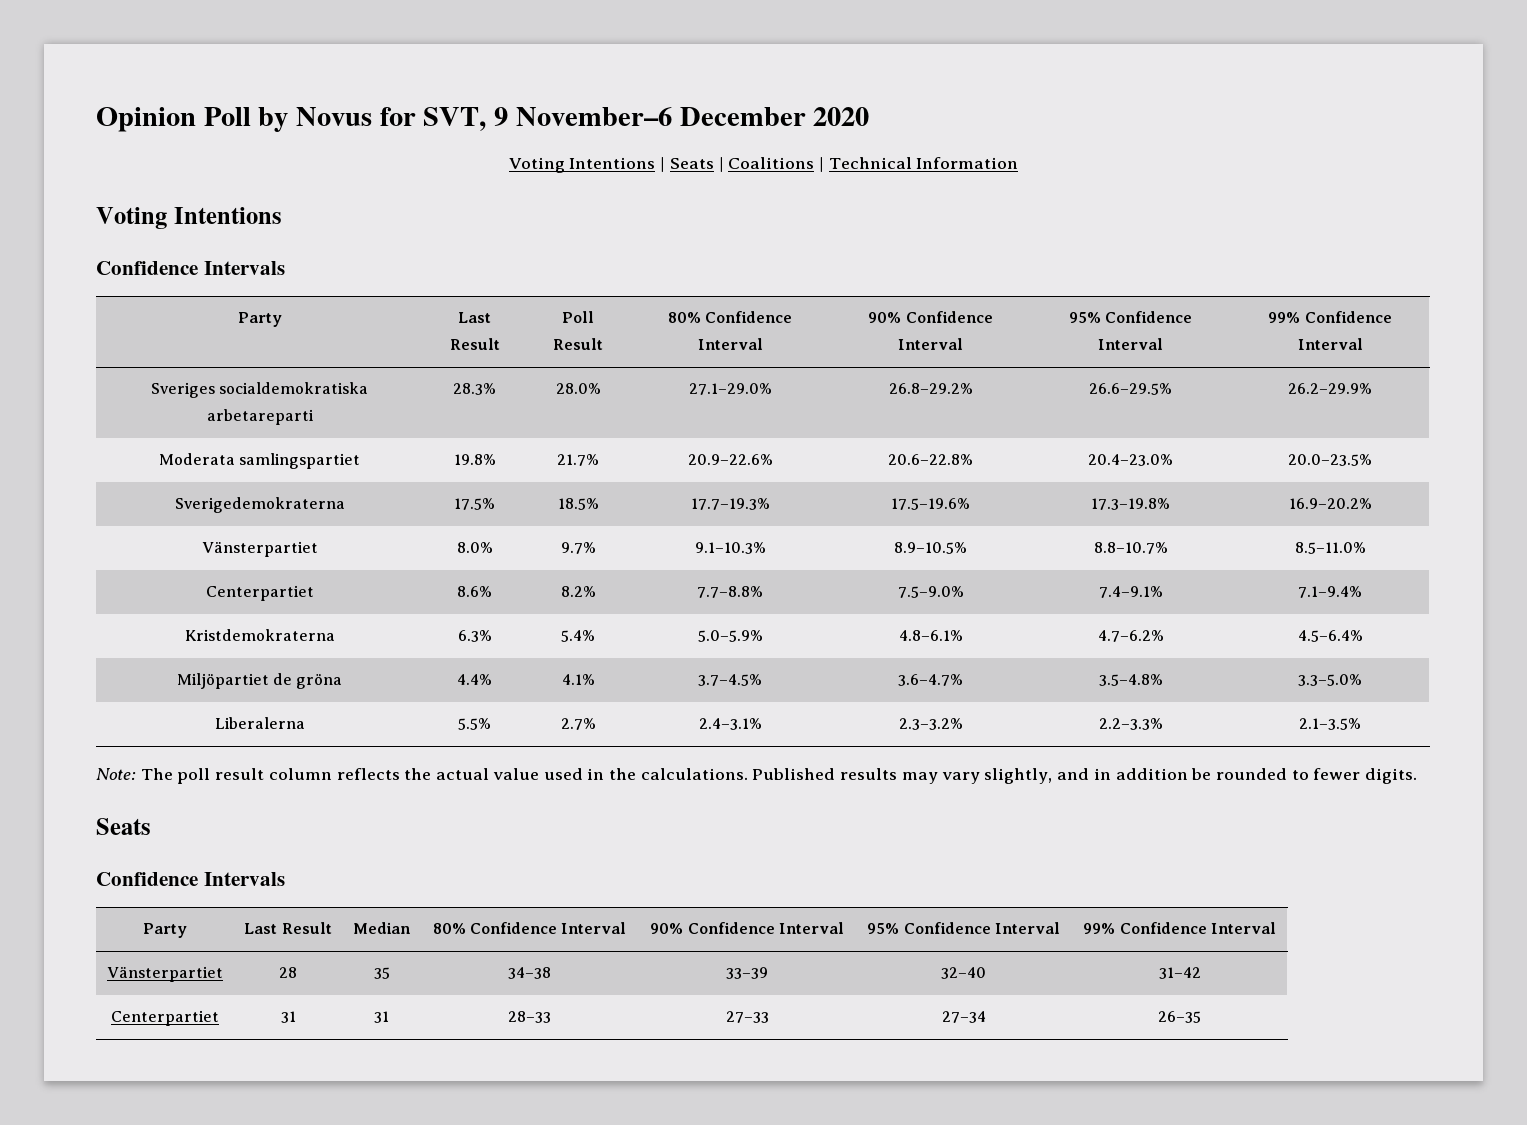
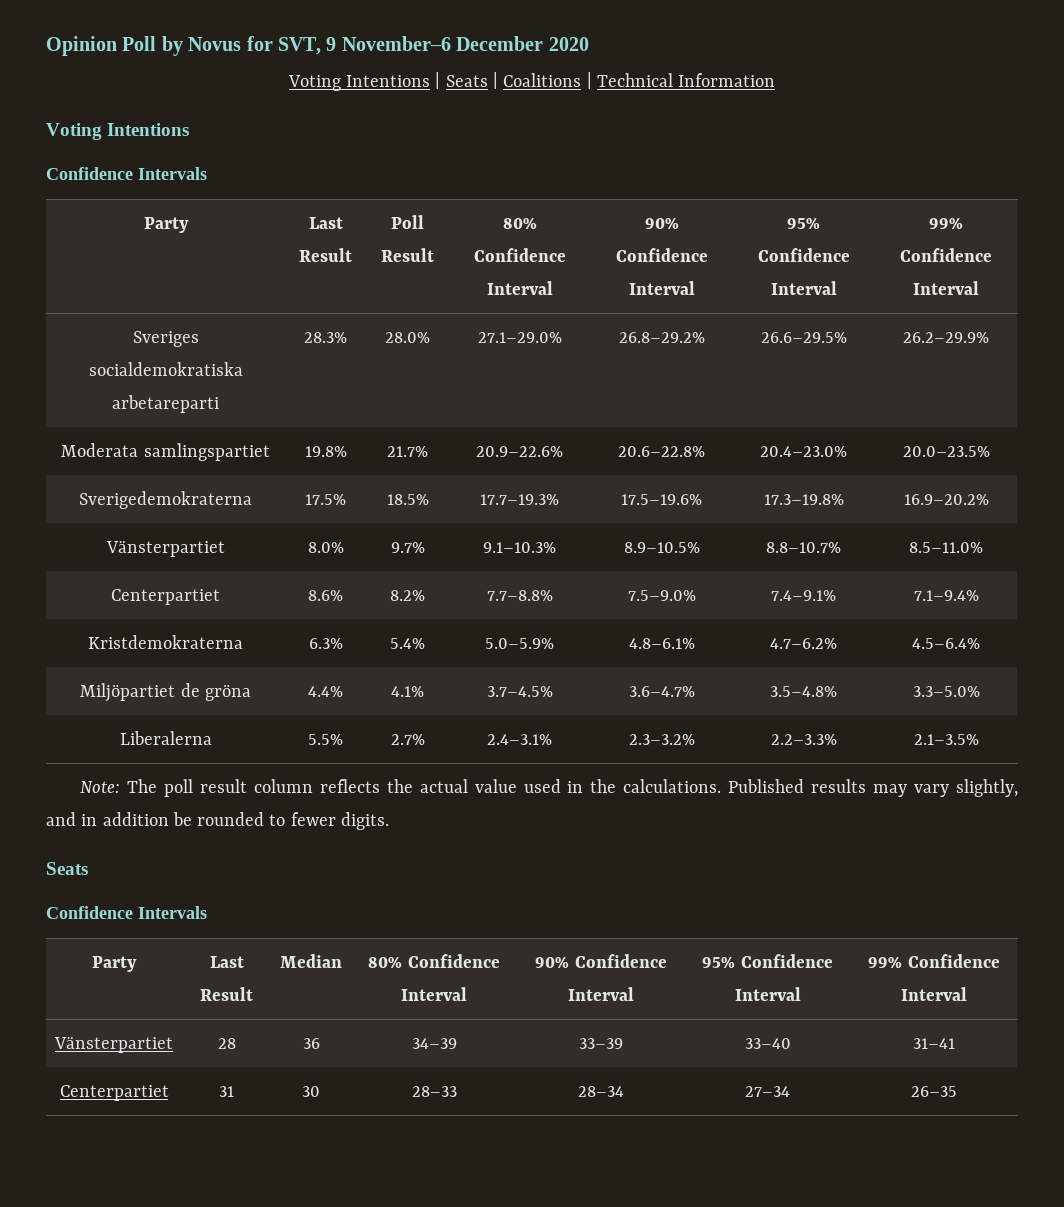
[373,967,390,979] [508,967,551,979] 35 | 34–38 -> [302,1038,320,1049] [411,1038,457,1049] 36 | 34–39
[941,967,986,979] [1158,967,1201,979] 32–40 | 31–42 -> [744,1038,791,1049] [913,1038,955,1049] 33–40 | 31–41
[374,1011,389,1023] 31 -> [302,1086,320,1097] 30
[725,1011,769,1023] 27–33 -> [578,1086,624,1097] 28–34

